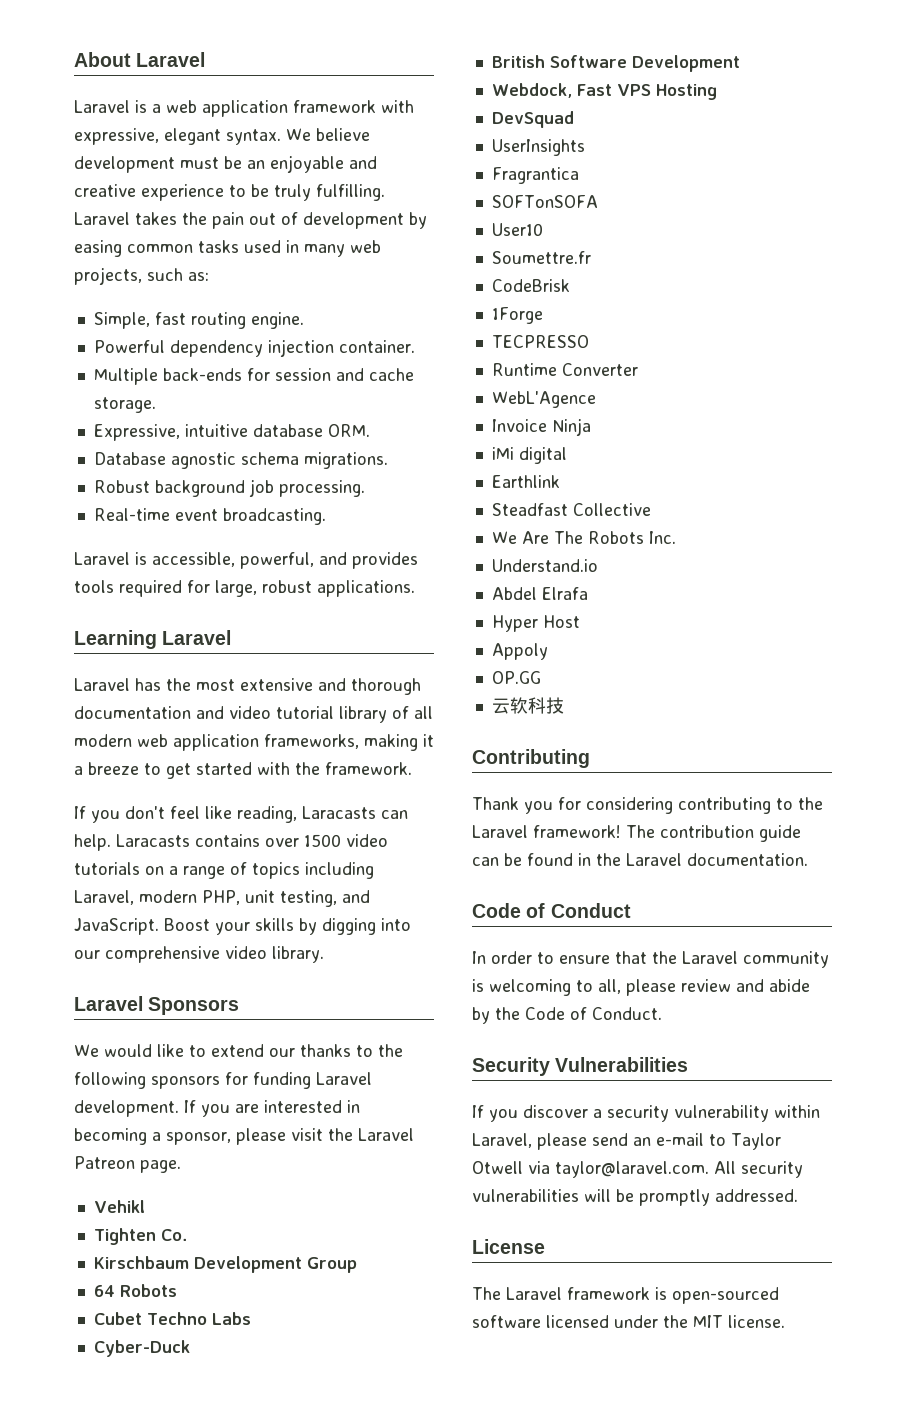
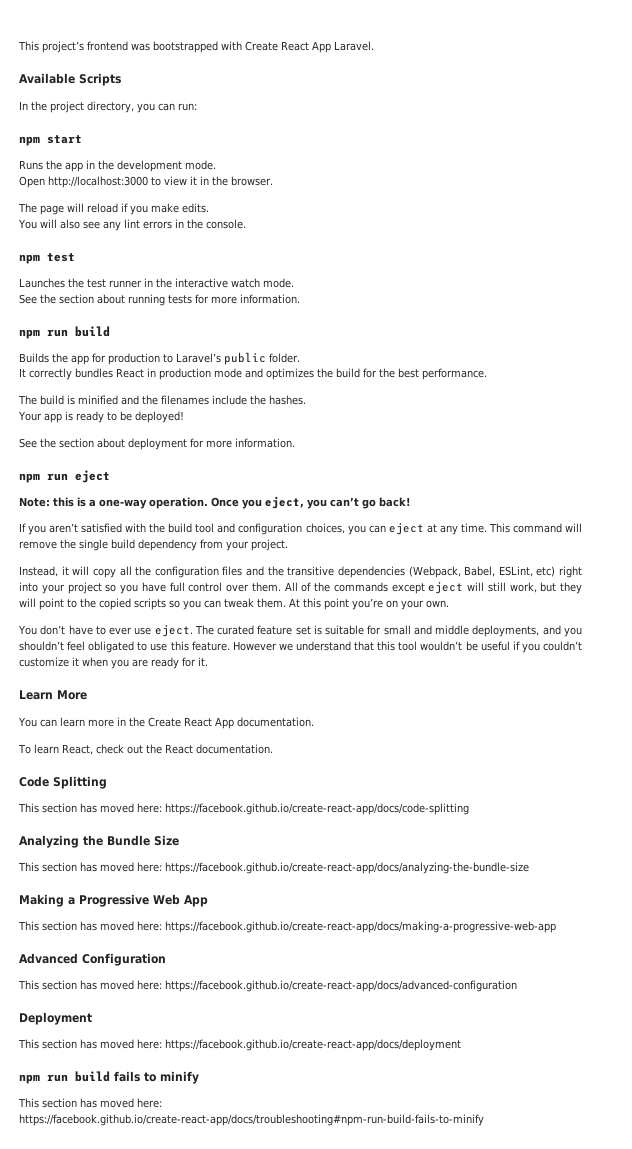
[74,52,206,67] [74,100,414,117] [74,128,370,145] [74,155,377,173] [74,184,385,201] [74,212,427,229] [74,240,381,257] [74,267,209,285] [93,312,304,329] [93,339,415,357] [93,368,414,385] [93,397,156,413] [93,424,370,441] [93,452,388,469] [93,479,365,497] [93,508,326,525] [74,552,418,569] [74,580,415,597] [74,630,232,649] [74,678,421,695] [74,706,433,723] [74,734,434,751] [74,762,412,779] [74,806,408,823] [74,834,388,851] [74,862,374,879] [74,890,370,907] [74,918,411,935] [74,946,324,963] [74,996,240,1015] [74,1044,403,1057] [74,1072,372,1089] [74,1100,360,1117] [74,1128,414,1145] [74,1156,181,1173] [93,1200,145,1213] [93,1228,187,1245] [93,1256,357,1273] [93,1284,177,1297] [93,1312,251,1325] [93,1340,190,1357] [491,55,740,72] [491,83,717,100] [491,111,574,128] [491,139,585,156] [491,167,579,184] [491,195,598,208] [491,223,543,236] [491,251,591,264] [491,279,570,292] [491,307,543,324] [491,335,589,348] [491,363,638,376] [491,391,596,408] [491,418,591,436] [491,447,567,464] [491,475,560,488] [491,503,651,516] [491,531,676,544] [491,559,598,572] [491,587,588,600] [491,615,580,632] [491,643,548,660] [491,671,541,684] [491,697,564,714] [472,749,590,768] [472,797,823,814] [472,825,801,842] [472,853,808,866] [472,903,631,918] [472,951,829,968] [472,979,810,996] [472,1007,662,1024] [472,1057,689,1076] [472,1105,820,1122] [472,1133,781,1150] [472,1161,803,1178] [472,1189,798,1206] [472,1239,545,1254] [472,1287,779,1304] [472,1315,785,1328] About Laravel // Laravel is a web application framework with expressive, elegant syntax. We believe development must be an enjoyable and creative experience to be truly fulfilling. Laravel takes the pain out of development by easing common tasks used in many web projects, such as: // Simple, fast routing engine. // Powerful dependency injection container. // Multiple back-ends for session and cache storage. // Expressive, intuitive database ORM. // Database agnostic schema migrations. // Robust background job processing. // Real-time event broadcasting. // Laravel is accessible, powerful, and provides tools required for large, robust applications. // Learning Laravel // Laravel has the most extensive and thorough documentation and video tutorial library of all modern web application frameworks, making it a breeze to get started with the framework. // If you don't feel like reading, Laracasts can help. Laracasts contains over 1500 video tutorials on a range of topics including Laravel, modern PHP, unit testing, and JavaScript. Boost your skills by digging into our comprehensive video library. // Laravel Sponsors // We would like to extend our thanks to the following sponsors for funding Laravel development. If you are interested in becoming a sponsor, please visit the Laravel Patreon page. // Vehikl // Tighten Co. // Kirschbaum Development Group // 64 Robots // Cubet Techno Labs // Cyber-Duck // British Software Development // Webdock, Fast VPS Hosting // DevSquad // UserInsights // Fragrantica // SOFTonSOFA // User10 // Soumettre.fr // CodeBrisk // 1Forge // TECPRESSO // Runtime Converter // WebL'Agence // Invoice Ninja // iMi digital // Earthlink // Steadfast Collective // We Are The Robots Inc. // Understand.io // Abdel Elrafa // Hyper Host // Appoly // OP.GG // 云软科技 // Contributing // Thank you for considering contributing to the Laravel framework! The contribution guide can be found in the Laravel documentation. // Code of Conduct // In order to ensure that the Laravel community is welcoming to all, please review and abide by the Code of Conduct. // Security Vulnerabilities // If you discover a security vulnerability within Laravel, please send an e-mail to Taylor Otwell via taylor@laravel.com. All security vulnerabilities will be promptly addressed. // License // The Laravel framework is open-sourced software licensed under the MIT license. -> [18,41,374,53] [19,73,121,86] [19,101,197,113] [19,135,82,146] [19,160,216,172] [19,176,273,188] [18,203,209,215] [18,219,246,231] [19,253,75,264] [19,278,294,288] [19,294,300,306] [19,326,110,339] [19,352,300,365] [19,368,487,380] [18,395,306,405] [18,411,184,423] [19,438,295,450] [19,470,110,483] [19,496,411,509] [19,523,582,535] [19,539,288,551] [19,566,582,578] [19,582,582,594] [19,598,449,610] [18,625,583,637] [19,641,582,653] [19,657,208,669] [19,690,87,700] [18,717,314,729] [18,744,273,755] [19,776,107,789] [18,803,469,815] [19,835,179,848] [18,862,529,874] [19,894,208,907] [18,921,556,933] [19,953,166,966] [18,980,517,992] [19,1012,92,1025] [18,1039,461,1051] [19,1071,199,1084] [18,1098,162,1108] [19,1114,484,1126] This project’s frontend was bootstrapped with Create React App Laravel. // Available Scripts // In the project directory, you can run: // npm start // Runs the app in the development mode. // Open http://localhost:3000 to view it in the browser. // The page will reload if you make edits. // You will also see any lint errors in the console. // npm test // Launches the test runner in the interactive watch mode. // See the section about running tests for more information. // npm run build // Builds the app for production to Laravel’s public folder. // It correctly bundles React in production mode and optimizes the build for the best performance. // The build is minified and the filenames include the hashes. // Your app is ready to be deployed! // See the section about deployment for more information. // npm run eject // Note: this is a one-way operation. Once you eject, you can’t go back! // If you aren’t satisfied with the build tool and configuration choices, you can eject at any time. This command will remove the single build dependency from your project. // Instead, it will copy all the configuration files and the transitive dependencies (Webpack, Babel, ESLint, etc) right into your project so you have full control over them. All of the commands except eject will still work, but they will point to the copied scripts so you can tweak them. At this point you’re on your own. // You don’t have to ever use eject. The curated feature set is suitable for small and middle deployments, and you shouldn’t feel obligated to use this feature. However we understand that this tool wouldn’t be useful if you couldn’t customize it when you are ready for it. // Learn More // You can learn more in the Create React App documentation. // To learn React, check out the React documentation. // Code Splitting // This section has moved here: https://facebook.github.io/create-react-app/docs/code-splitting // Analyzing the Bundle Size // This section has moved here: https://facebook.github.io/create-react-app/docs/analyzing-the-bundle-size // Making a Progressive Web App // This section has moved here: https://facebook.github.io/create-react-app/docs/making-a-progressive-web-app // Advanced Configuration // This section has moved here: https://facebook.github.io/create-react-app/docs/advanced-configuration // Deployment // This section has moved here: https://facebook.github.io/create-react-app/docs/deployment // npm run build fails to minify // This section has moved here: https://facebook.github.io/create-react-app/docs/troubleshooting#npm-run-build-fails-to-minify

